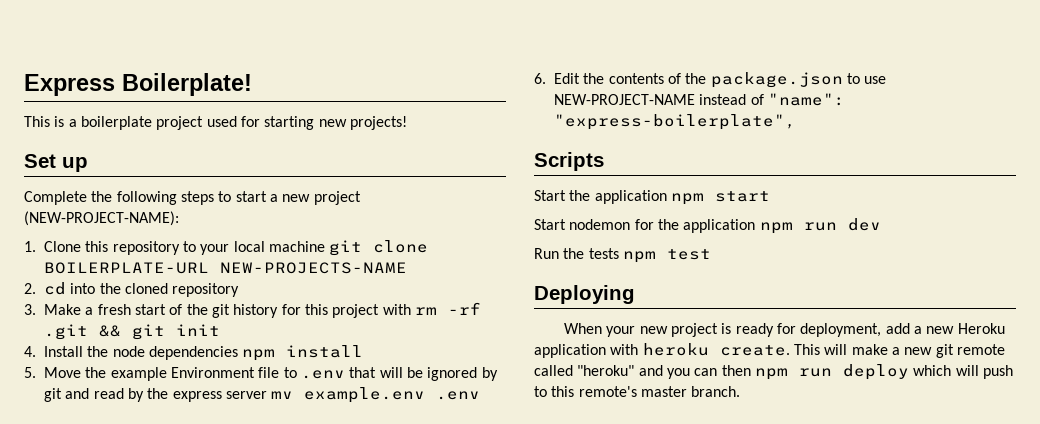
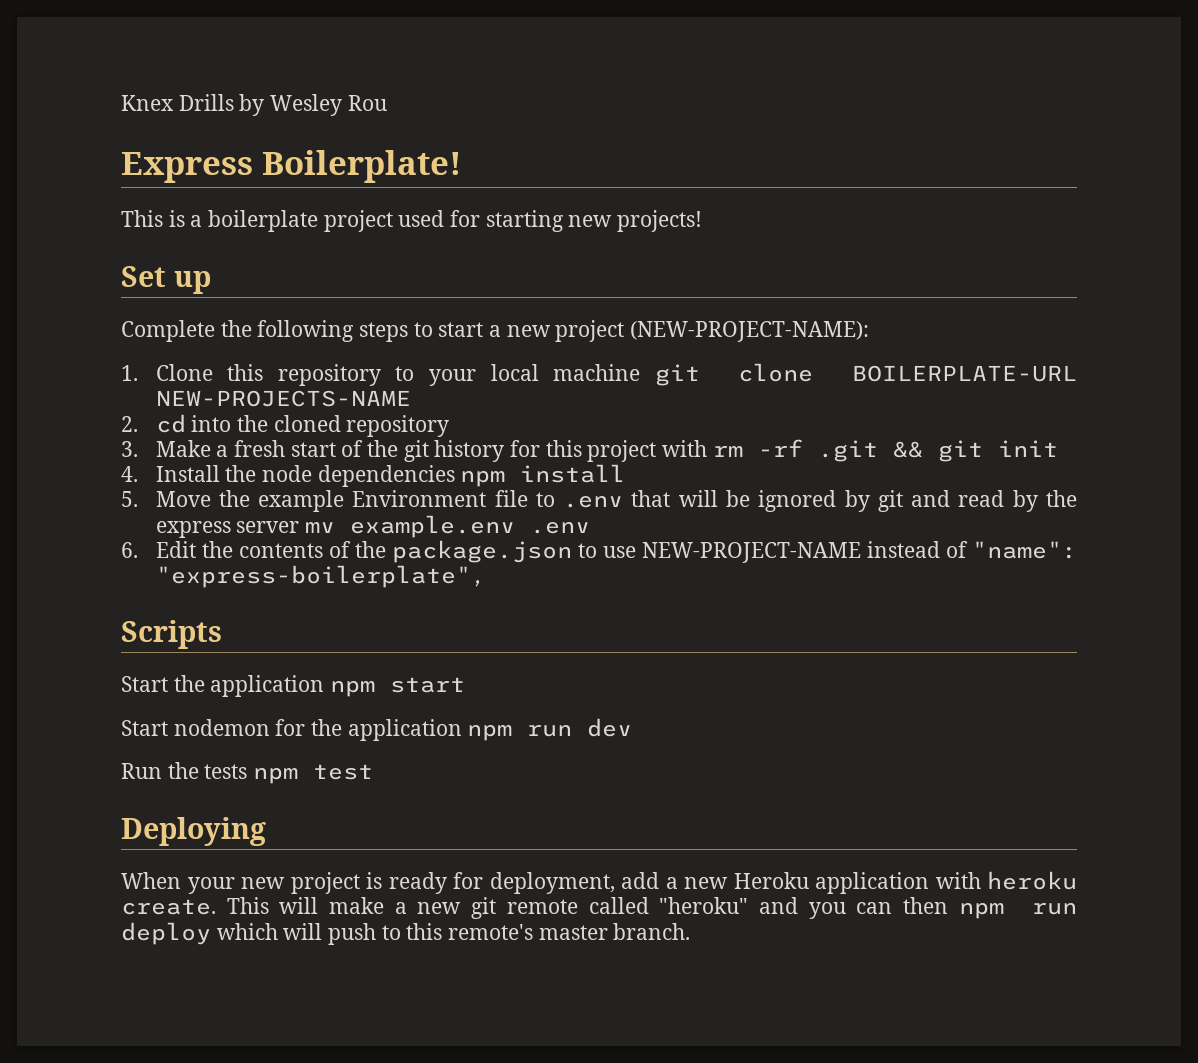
(24, 85) none -> [121,94,387,116] Knex Drills by Wesley Rou //

